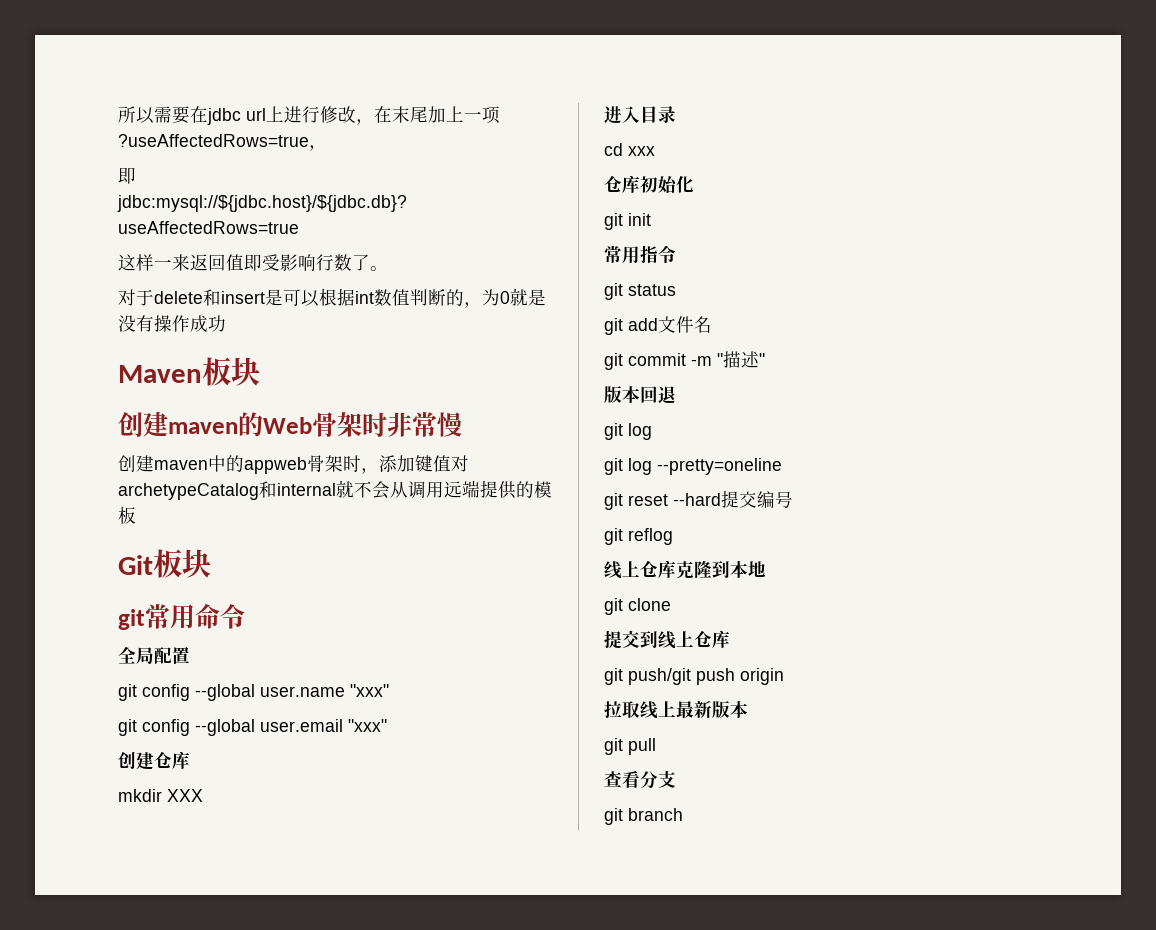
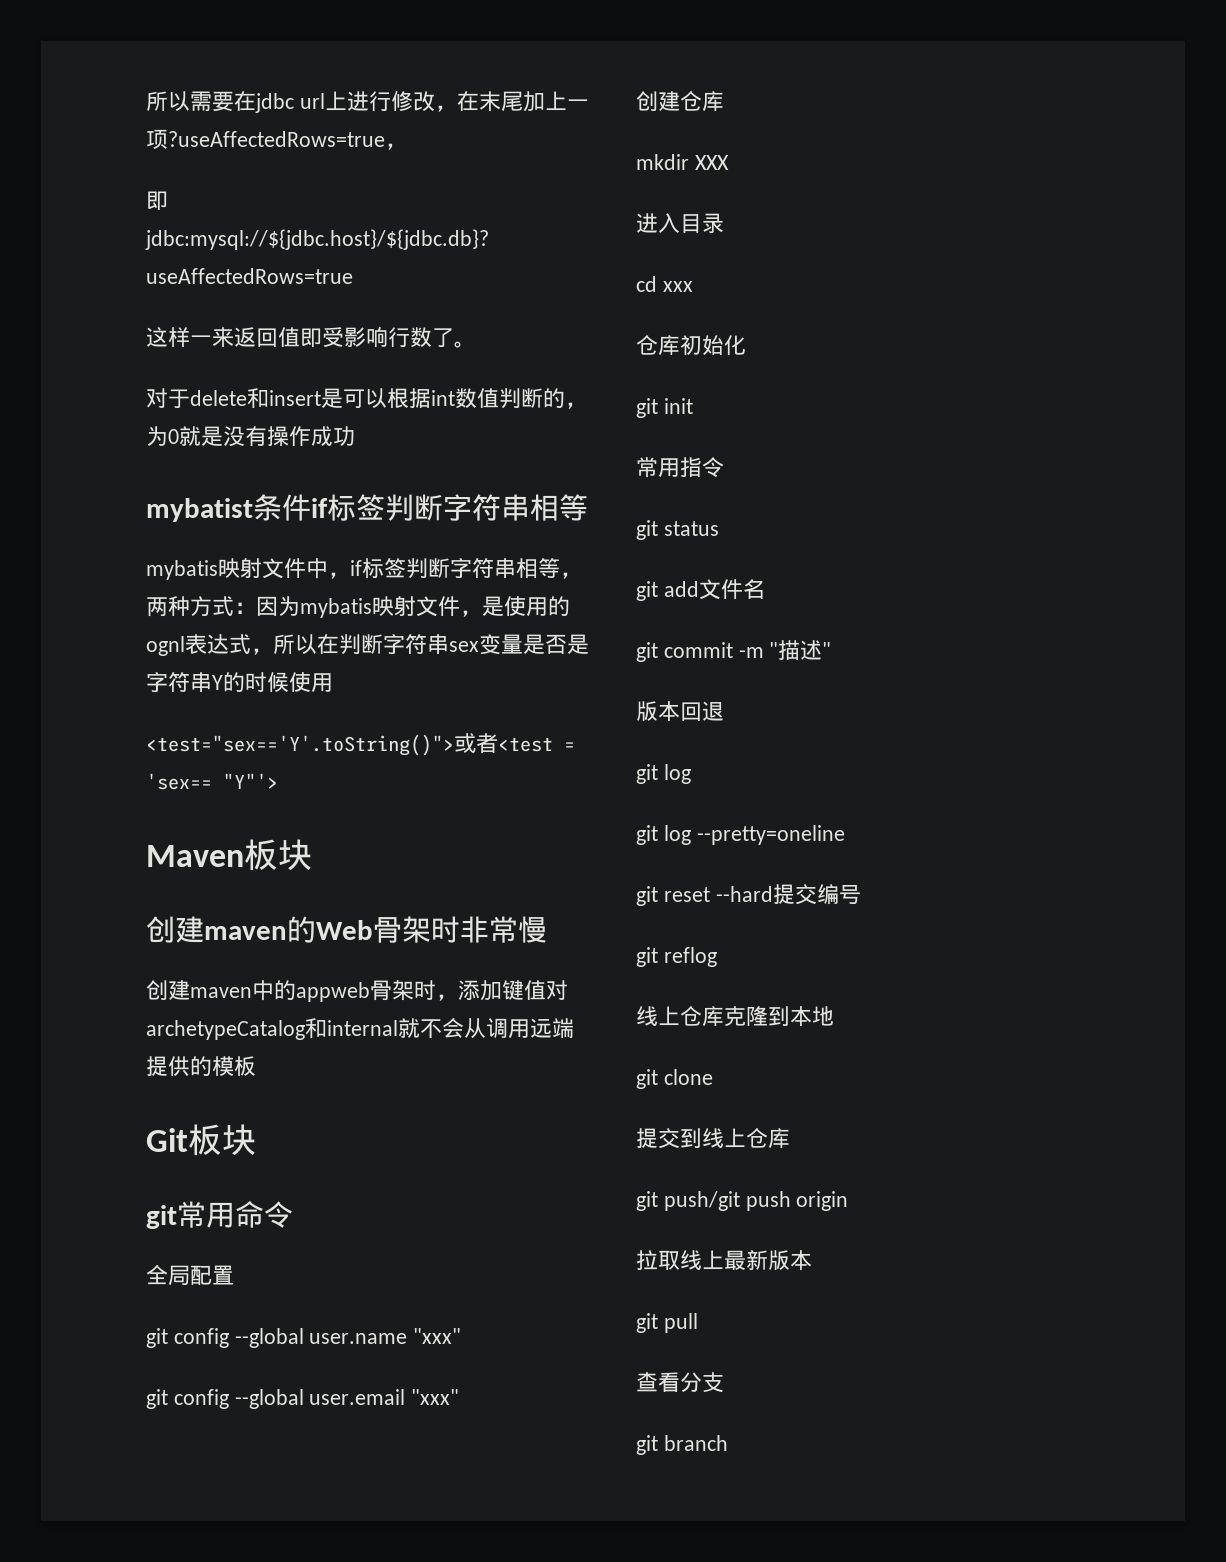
(226, 323) none -> [146,494,588,522] [146,558,582,580] [146,596,570,618] [146,634,589,656] [146,672,333,693] [146,733,575,756] [146,773,278,790] // mybatist条件if标签判断字符串相等 // mybatis映射文件中，if标签判断字符串相等，两种方式：因为mybatis映射文件，是使用的ognl表达式，所以在判断字符串sex变量是否是字符串Y的时候使用 // <test="sex=='Y'.toString()">或者<test = 'sex== "Y"'>

